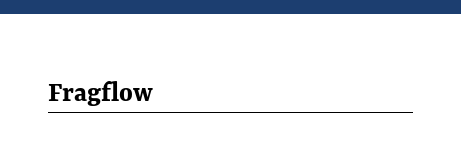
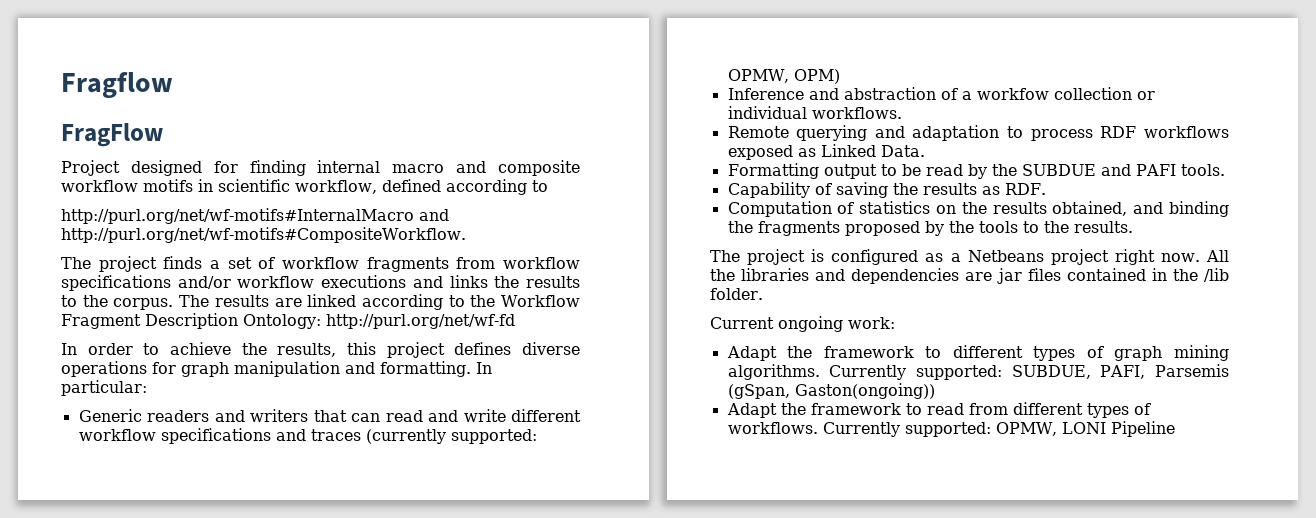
(153, 93) none -> [61,123,163,147] [61,160,580,176] [61,179,548,195] [61,208,449,224] [61,227,466,243] [61,256,580,272] [61,275,580,291] [61,294,581,310] [61,313,515,329] [61,342,580,358] [61,361,492,377] [61,380,147,396] [78,409,581,422] [78,428,537,444] [727,69,840,84] [727,87,1155,100] [727,106,902,119] [727,125,1229,141] [727,144,925,160] [727,163,1225,179] [727,182,1046,198] [727,201,1229,217] [727,221,1133,236] [710,249,1229,265] [710,268,1229,284] [710,288,763,300] [710,316,895,332] [726,345,1229,361] [727,364,1229,380] [727,383,935,399] [726,402,1151,418] [727,421,1175,437] // FragFlow // Project designed for finding internal macro and composite workflow motifs in scientific workflow, defined according to // http://purl.org/net/wf-motifs#InternalMacro and http://purl.org/net/wf-motifs#CompositeWorkflow. // The project finds a set of workflow fragments from workflow specifications and/or workflow executions and links the results to the corpus. The results are linked according to the Workflow Fragment Description Ontology: http://purl.org/net/wf-fd // In order to achieve the results, this project defines diverse operations for graph manipulation and formatting. In particular: // Generic readers and writers that can read and write different workflow specifications and traces (currently supported: OPMW, OPM) // Inference and abstraction of a workfow collection or individual workflows. // Remote querying and adaptation to process RDF workflows exposed as Linked Data. // Formatting output to be read by the SUBDUE and PAFI tools. // Capability of saving the results as RDF. // Computation of statistics on the results obtained, and binding the fragments proposed by the tools to the results. // The project is configured as a Netbeans project right now. All the libraries and dependencies are jar files contained in the /lib folder. // Current ongoing work: // Adapt the framework to different types of graph mining algorithms. Currently supported: SUBDUE, PAFI, Parsemis (gSpan, Gaston(ongoing)) // Adapt the framework to read from different types of workflows. Currently supported: OPMW, LONI Pipeline

